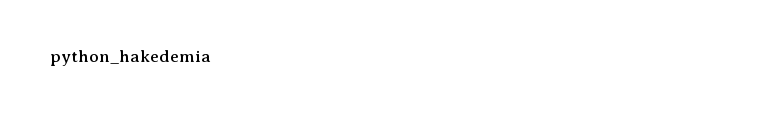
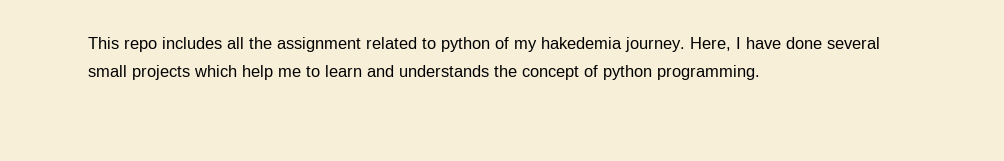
[50,50,211,66] python_hakedemia -> [88,37,880,52] [88,65,760,80] This repo includes all the assignment related to python of my hakedemia journey. Here, I have done several small projects which help me to learn and understands the concept of python programming.

